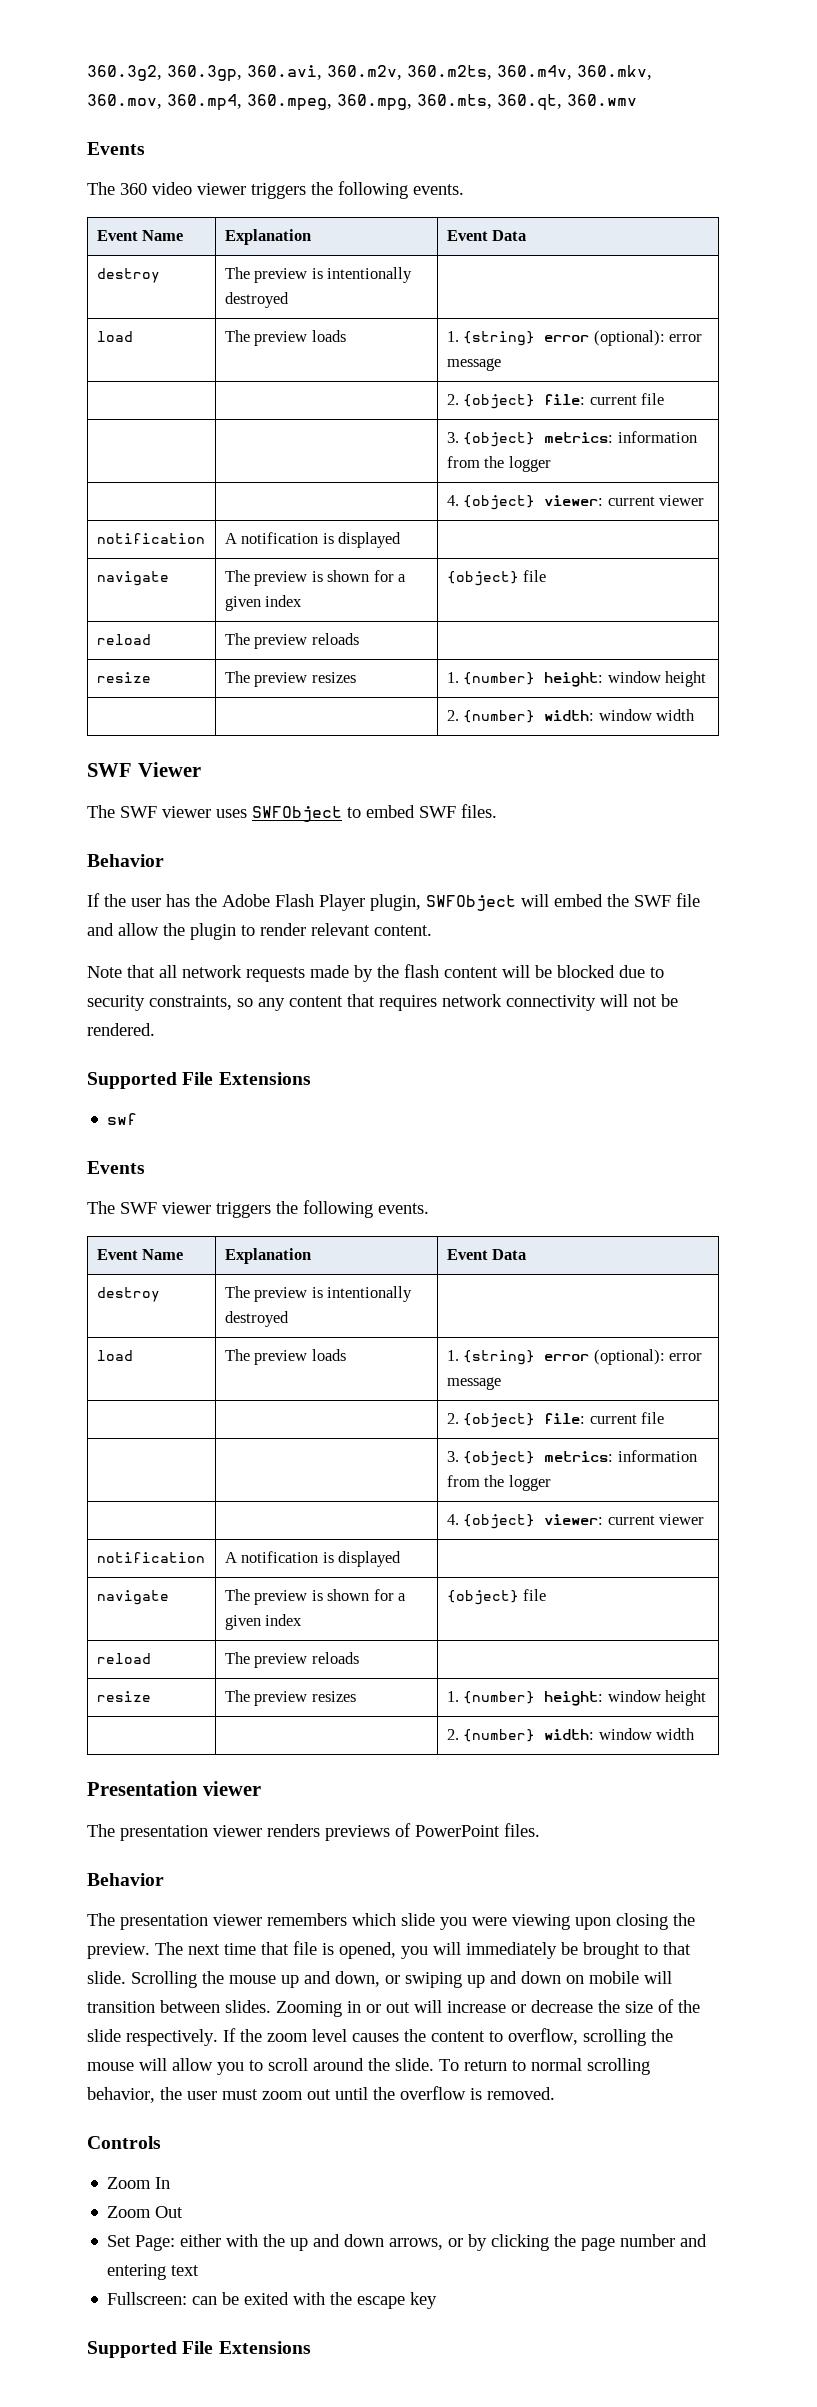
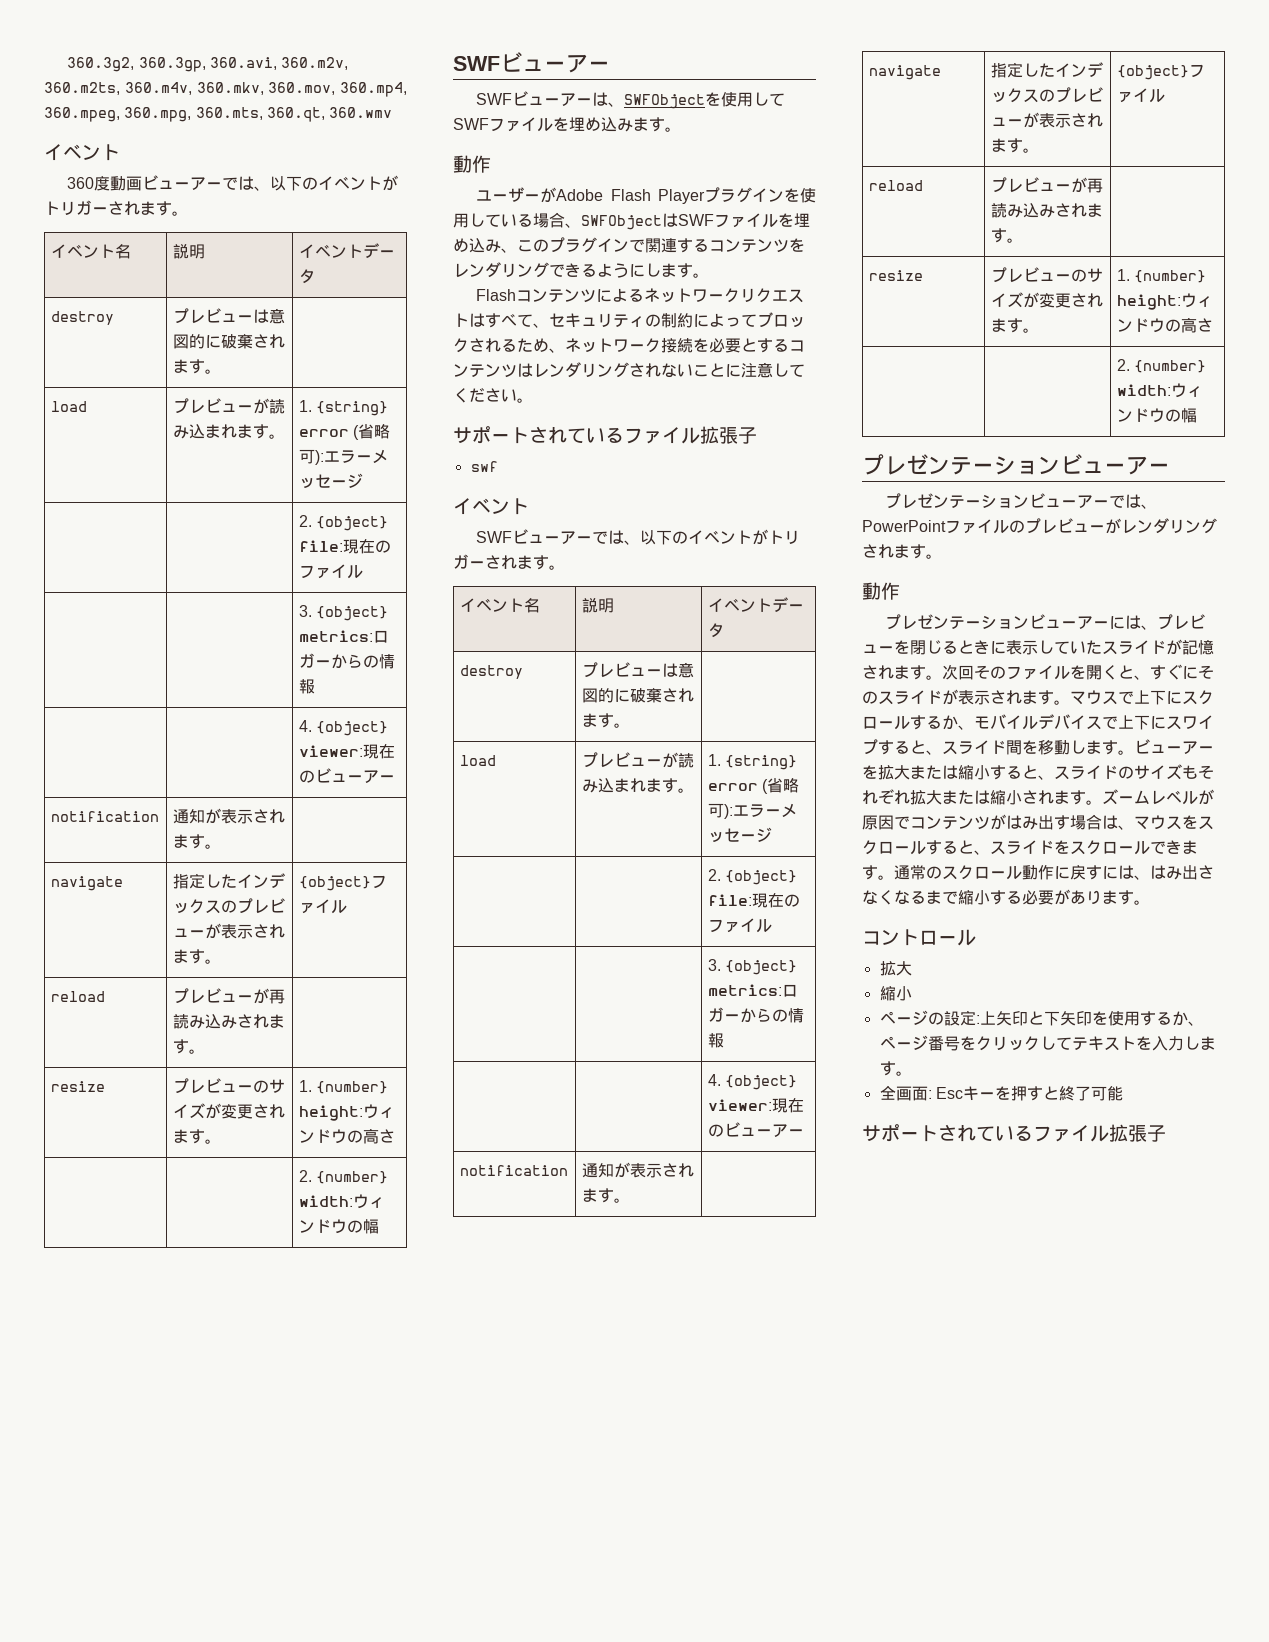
[87,142,145,155] [87,181,464,199] [96,230,184,241] [224,229,311,245] [446,230,527,241] [96,268,160,283] [224,267,413,283] [224,292,289,308] [96,331,133,342] [224,330,346,346] [446,330,703,346] [446,358,501,371] [446,393,665,409] [446,431,697,447] [446,456,551,472] [446,495,705,510] [96,533,205,544] [224,532,402,548] [96,571,169,586] [224,570,407,586] [224,595,303,611] [446,570,547,586] [96,634,151,645] [224,633,359,649] [96,672,151,683] [224,671,356,687] [446,671,707,687] [446,709,696,723] [87,762,201,777] [87,804,497,822] [87,854,164,867] [87,893,700,911] [87,923,432,940] [87,964,664,982] [87,994,678,1011] [87,1023,155,1036] [87,1072,311,1089] [107,1113,138,1125] [87,1161,145,1174] [87,1200,429,1218] [96,1249,184,1260] [224,1248,311,1264] [446,1249,527,1260] [96,1287,160,1302] [224,1286,413,1302] [224,1311,289,1327] [96,1350,133,1361] [224,1349,346,1365] [446,1349,703,1365] [446,1377,501,1390] [446,1412,665,1428] [446,1450,697,1466] [446,1475,551,1491] [446,1514,705,1529] [96,1552,205,1563] [224,1551,402,1567] [96,1590,169,1605] [224,1589,407,1605] [224,1614,303,1630] [446,1589,547,1605] [96,1653,151,1664] [224,1652,359,1668] [96,1691,151,1702] [224,1690,356,1706] [446,1690,707,1706] [446,1728,696,1742] [87,1781,261,1796] [87,1823,540,1841] [87,1873,164,1886] [87,1913,695,1930] [87,1941,691,1959] [87,1971,672,1988] [87,1999,700,2017] [87,2028,673,2046] [87,2058,650,2075] [87,2086,555,2103] [87,2136,161,2149] [107,2177,171,2189] [107,2206,184,2218] [107,2234,708,2251] [107,2264,200,2280] [107,2292,438,2309] [87,2341,311,2358] Events // The 360 video viewer triggers the following events. // Event Name | Explanation | Event Data // destroy | The preview is intentionally destroyed | // load | The preview loads | 1. {string} error (optional): error message // | | 2. {object} file: current file // | | 3. {object} metrics: information from the logger // | | 4. {object} viewer: current viewer // notification | A notification is displayed | // navigate | The preview is shown for a given index | {object} file // reload | The preview reloads | // resize | The preview resizes | 1. {number} height: window height // | | 2. {number} width: window width // SWF Viewer // The SWF viewer uses SWFObject to embed SWF files. // Behavior // If the user has the Adobe Flash Player plugin, SWFObject will embed the SWF file and allow the plugin to render relevant content. // Note that all network requests made by the flash content will be blocked due to security constraints, so any content that requires network connectivity will not be rendered. // Supported File Extensions // swf // Events // The SWF viewer triggers the following events. // Event Name | Explanation | Event Data // destroy | The preview is intentionally destroyed | // load | The preview loads | 1. {string} error (optional): error message // | | 2. {object} file: current file // | | 3. {object} metrics: information from the logger // | | 4. {object} viewer: current viewer // notification | A notification is displayed | // navigate | The preview is shown for a given index | {object} file // reload | The preview reloads | // resize | The preview resizes | 1. {number} height: window height // | | 2. {number} width: window width // Presentation viewer // The presentation viewer renders previews of PowerPoint files. // Behavior // The presentation viewer remembers which slide you were viewing upon closing the preview. The next time that file is opened, you will immediately be brought to that slide. Scrolling the mouse up and down, or swiping up and down on mobile will transition between slides. Zooming in or out will increase or decrease the size of the slide respectively. If the zoom level causes the content to overflow, scrolling the mouse will allow you to scroll around the slide. To return to normal scrolling behavior, the user must zoom out until the overflow is removed. // Controls // Zoom In // Zoom Out // Set Page: either with the up and down arrows, or by clicking the page number and entering text // Fullscreen: can be exited with the escape key // Supported File Extensions -> [44,144,120,161] [67,175,399,191] [44,200,188,216] [50,244,131,259] [172,244,205,259] [298,243,395,258] [298,269,315,284] [50,311,114,325] [172,308,285,324] [172,333,285,349] [172,359,221,374] [50,401,87,412] [172,398,285,414] [172,424,285,439] [298,400,389,416] [298,424,391,440] [298,449,388,465] [298,473,363,489] [298,515,389,531] [298,539,391,554] [298,564,363,579] [298,605,389,621] [298,630,389,643] [298,653,395,669] [298,679,315,694] [298,720,389,736] [298,744,395,759] [298,768,395,783] [50,811,159,822] [172,808,285,824] [172,834,221,849] [50,876,123,891] [172,873,285,889] [172,898,285,914] [172,923,285,939] [172,949,221,964] [298,875,387,891] [298,899,347,914] [50,991,105,1002] [172,988,285,1004] [172,1014,285,1029] [172,1039,205,1054] [50,1081,105,1092] [172,1078,285,1094] [172,1103,285,1119] [172,1129,221,1144] [298,1080,389,1094] [298,1104,395,1121] [298,1128,395,1144] [298,1170,389,1184] [298,1194,385,1209] [298,1219,379,1234] [453,52,610,73] [476,91,786,109] [453,117,681,132] [453,155,491,173] [476,187,816,204] [453,212,810,230] [453,237,805,253] [453,262,709,278] [476,288,805,303] [453,312,805,328] [453,338,805,353] [453,362,805,378] [453,388,533,403] [453,426,757,444] [470,461,498,472] [453,498,529,515] [476,529,801,545] [453,554,565,570] [459,598,540,613] [581,598,614,613] [707,597,804,612] [707,623,724,638] [459,665,523,679] [581,662,694,678] [581,687,694,703] [581,713,630,728] [459,755,496,766] [581,752,694,768] [581,778,694,793] [707,754,798,770] [707,778,800,794] [707,803,797,819] [707,827,772,843] [707,869,798,885] [707,893,800,908] [707,918,772,933] [707,959,798,975] [707,984,798,997] [707,1007,804,1023] [707,1033,724,1048] [707,1074,798,1090] [707,1098,804,1113] [707,1122,804,1137] [459,1165,568,1176] [581,1162,694,1178] [581,1188,630,1203] [868,65,941,80] [990,62,1103,78] [990,87,1103,103] [990,112,1103,128] [990,138,1039,153] [1116,64,1205,80] [1116,88,1165,103] [868,180,923,191] [990,177,1103,193] [990,203,1103,218] [990,228,1023,243] [868,270,923,281] [990,267,1103,283] [990,292,1103,308] [990,318,1039,333] [1116,269,1207,283] [1116,293,1213,310] [1116,317,1213,333] [1116,359,1207,373] [1116,383,1203,398] [1116,408,1197,423] [862,454,1170,475] [885,493,1158,509] [862,518,1217,534] [862,544,942,559] [862,582,900,600] [885,614,1206,630] [862,639,1214,655] [862,664,1214,680] [862,689,1214,705] [862,714,1214,730] [862,739,1214,755] [862,764,1214,780] [862,789,1214,805] [862,814,1214,830] [862,840,1198,855] [862,865,1214,880] [862,889,1150,905] [862,929,976,946] [879,961,912,976] [879,986,912,1001] [879,1010,1204,1026] [879,1035,1216,1051] [879,1061,912,1076] [879,1085,1123,1101] [862,1124,1166,1142] イベント // 360度動画ビューアーでは、以下のイベントがトリガーされます。 // イベント名 | 説明 | イベントデータ // destroy | プレビューは意図的に破棄されます。 | // load | プレビューが読み込まれます。 | 1. {string} error (省略可):エラーメッセージ // | | 2. {object} file:現在のファイル // | | 3. {object} metrics:ロガーからの情報 // | | 4. {object} viewer:現在のビューアー // notification | 通知が表示されます。 | // navigate | 指定したインデックスのプレビューが表示されます。 | {object}ファイル // reload | プレビューが再読み込みされます。 | // resize | プレビューのサイズが変更されます。 | 1. {number} height:ウィンドウの高さ // | | 2. {number} width:ウィンドウの幅 // SWFビューアー // SWFビューアーは、SWFObjectを使用してSWFファイルを埋め込みます。 // 動作 // ユーザーがAdobe Flash Playerプラグインを使用している場合、SWFObjectはSWFファイルを埋め込み、このプラグインで関連するコンテンツをレンダリングできるようにします。 // Flashコンテンツによるネットワークリクエストはすべて、セキュリティの制約によってブロックされるため、ネットワーク接続を必要とするコンテンツはレンダリングされないことに注意してください。 // サポートされているファイル拡張子 // swf // イベント // SWFビューアーでは、以下のイベントがトリガーされます。 // イベント名 | 説明 | イベントデータ // destroy | プレビューは意図的に破棄されます。 | // load | プレビューが読み込まれます。 | 1. {string} error (省略可):エラーメッセージ // | | 2. {object} file:現在のファイル // | | 3. {object} metrics:ロガーからの情報 // | | 4. {object} viewer:現在のビューアー // notification | 通知が表示されます。 | // navigate | 指定したインデックスのプレビューが表示されます。 | {object}ファイル // reload | プレビューが再読み込みされます。 | // resize | プレビューのサイズが変更されます。 | 1. {number} height:ウィンドウの高さ // | | 2. {number} width:ウィンドウの幅 // プレゼンテーションビューアー // プレゼンテーションビューアーでは、PowerPointファイルのプレビューがレンダリングされます。 // 動作 // プレゼンテーションビューアーには、プレビューを閉じるときに表示していたスライドが記憶されます。次回そのファイルを開くと、すぐにそのスライドが表示されます。マウスで上下にスクロールするか、モバイルデバイスで上下にスワイプすると、スライド間を移動します。ビューアーを拡大または縮小すると、スライドのサイズもそれぞれ拡大または縮小されます。ズームレベルが原因でコンテンツがはみ出す場合は、マウスをスクロールすると、スライドをスクロールできます。通常のスクロール動作に戻すには、はみ出さなくなるまで縮小する必要があります。 // コントロール // 拡大 // 縮小 // ページの設定:上矢印と下矢印を使用するか、ページ番号をクリックしてテキストを入力します。 // 全画面: Escキーを押すと終了可能 // サポートされているファイル拡張子

